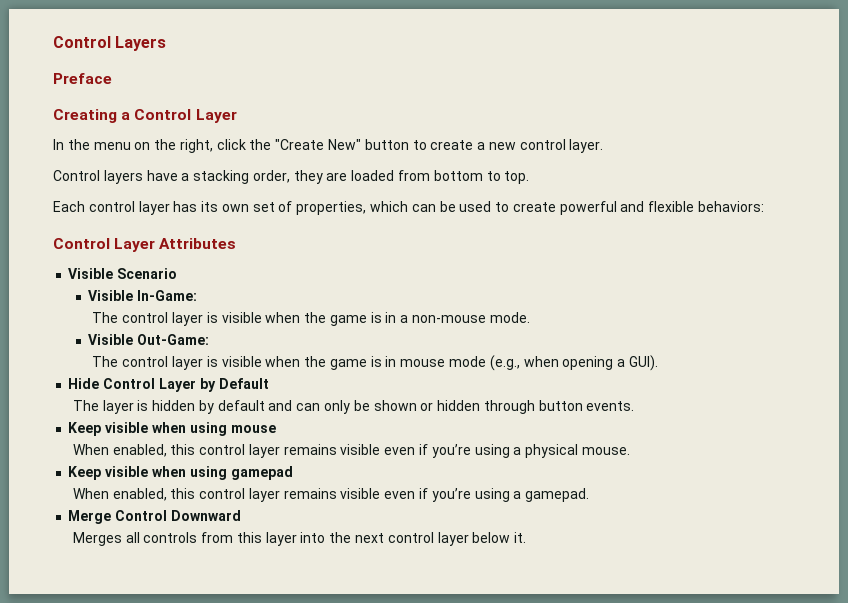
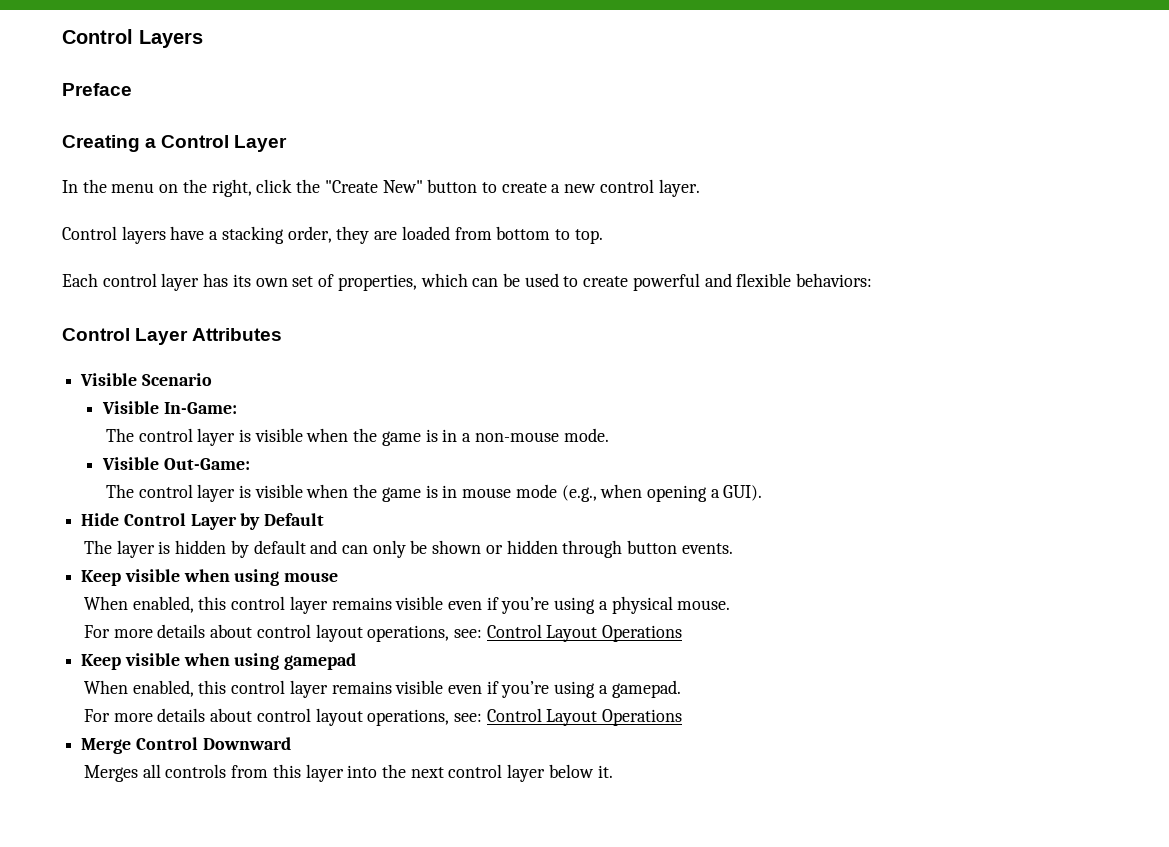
(630, 451) none -> [83,624,683,642] // For more details about control layout operations, see: Control Layout Operations
(590, 495) none -> [83,708,683,726] // For more details about control layout operations, see: Control Layout Operations

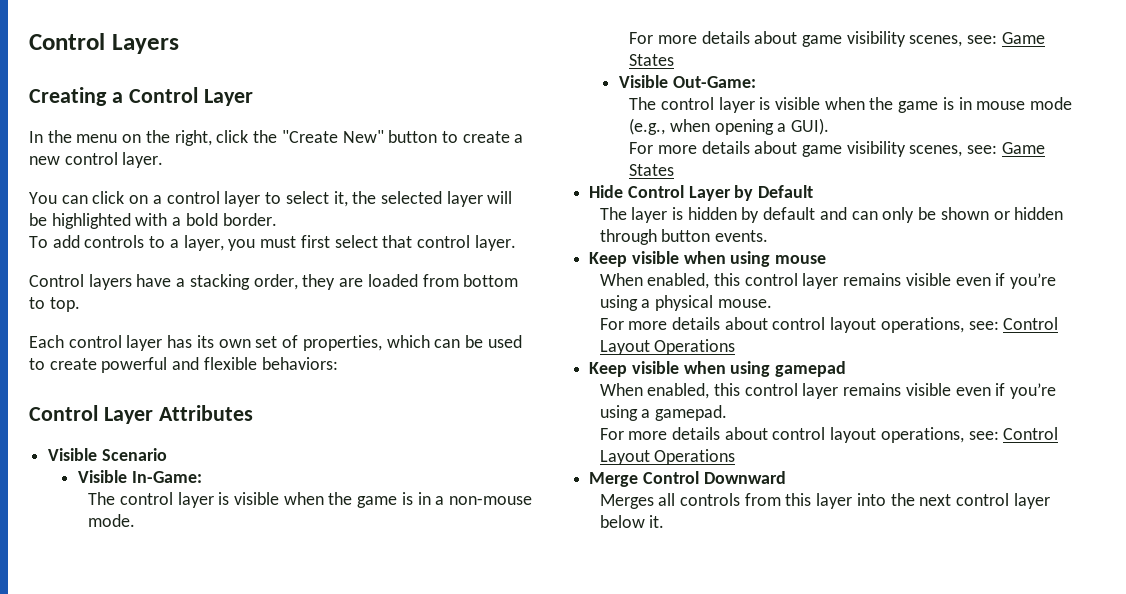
[62,83,132,96] // Preface -> (179, 44) none
(700, 188) none -> [29,191,513,207] [29,213,277,229] [29,235,516,251] // You can click on a control layer to select it, the selected layer will be highlighted with a bold border. // To add controls to a layer, you must first select that control layer.
(609, 435) none -> [629,31,1045,47] [629,54,675,66] // For more details about game visibility scenes, see: Game States
(763, 493) none -> [629,141,1045,157] [629,164,675,176] // For more details about game visibility scenes, see: Game States

